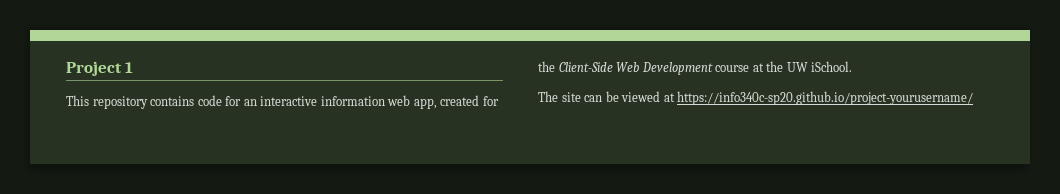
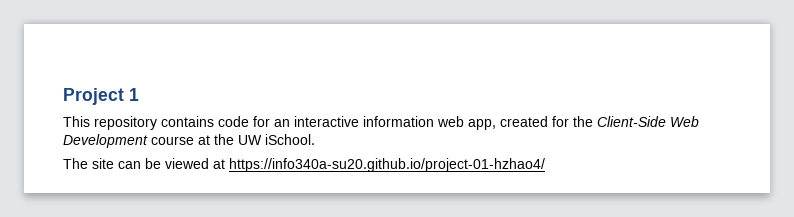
[677,91,974,105] https://info340c-sp20.github.io/project-yourusername/ -> [229,158,545,172] https://info340a-su20.github.io/project-01-hzhao4/

